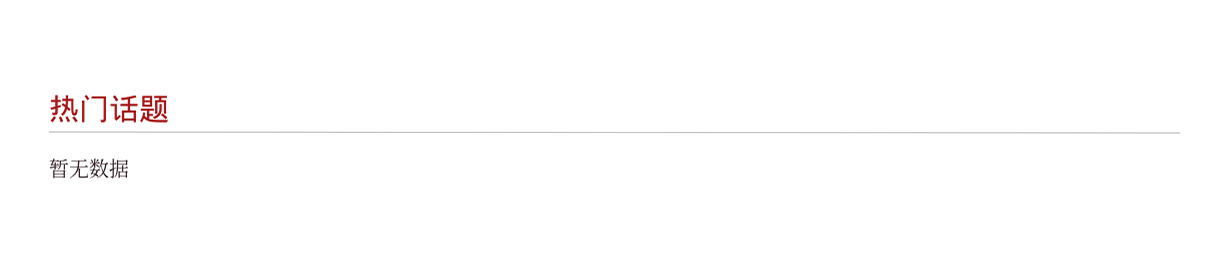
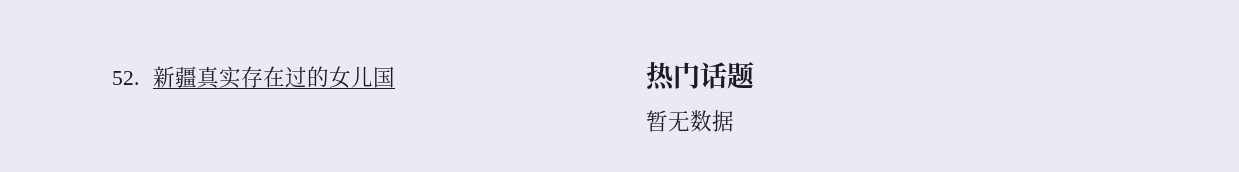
(49, 108) none -> [112,66,395,89] 52.新疆真实存在过的女儿国 //

